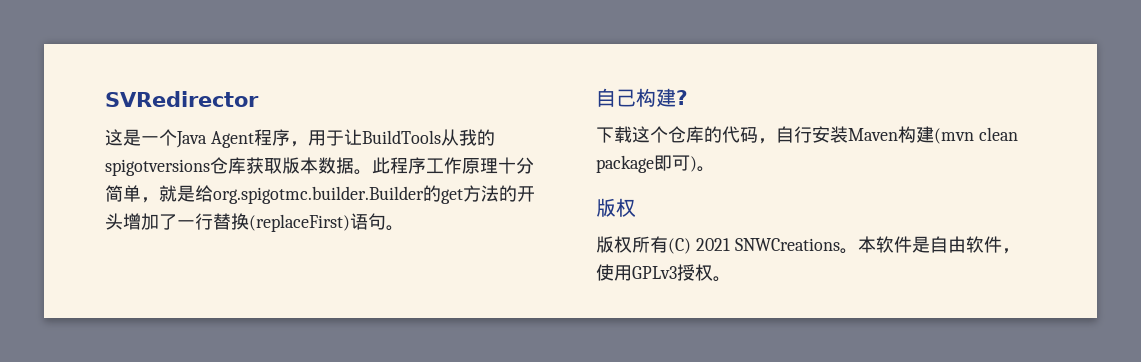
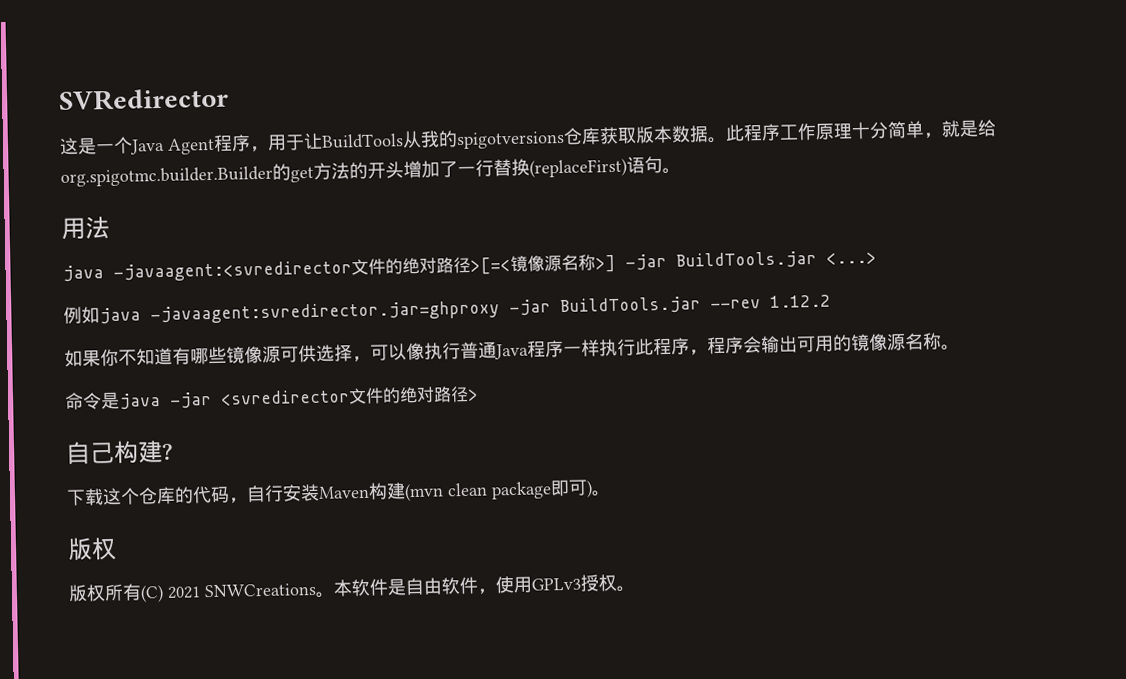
(404, 228) none -> [61,215,110,240] [62,250,877,282] [63,294,831,325] [64,332,960,367] [64,385,479,410] // 用法 // java -javaagent:<svredirector文件的绝对路径>[=<镜像源名称>] -jar BuildTools.jar <...> // 例如java -javaagent:svredirector.jar=ghproxy -jar BuildTools.jar --rev 1.12.2 // 如果你不知道有哪些镜像源可供选择，可以像执行普通Java程序一样执行此程序，程序会输出可用的镜像源名称。 // 命令是java -jar <svredirector文件的绝对路径>

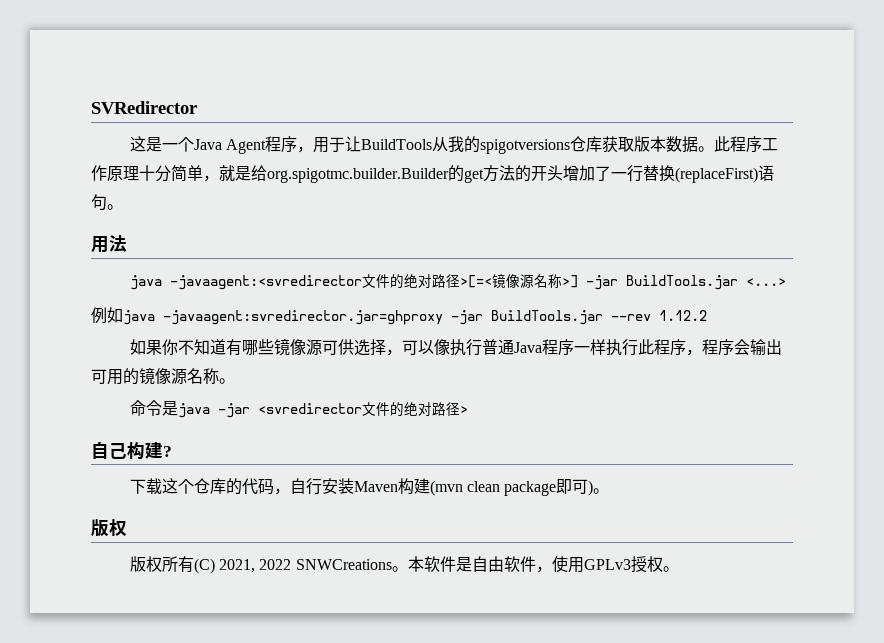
[167,586,201,599] 2021 -> [219,559,292,573] 2021, 2022

